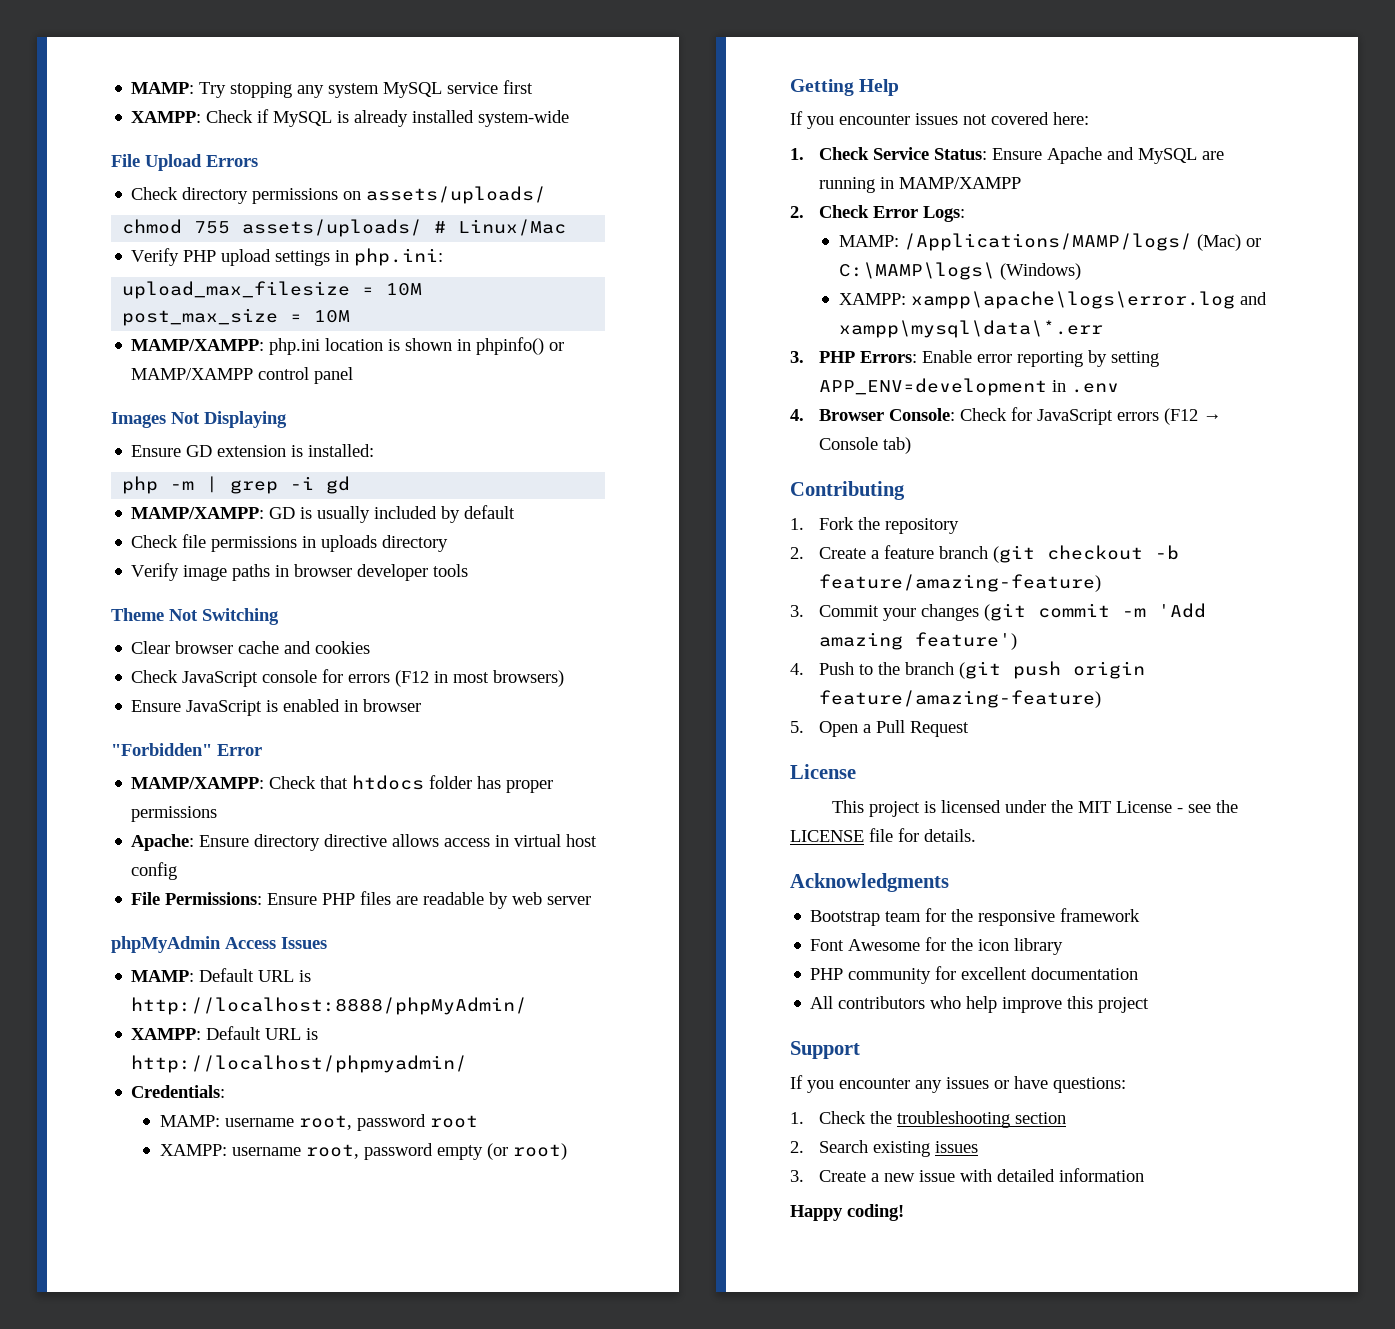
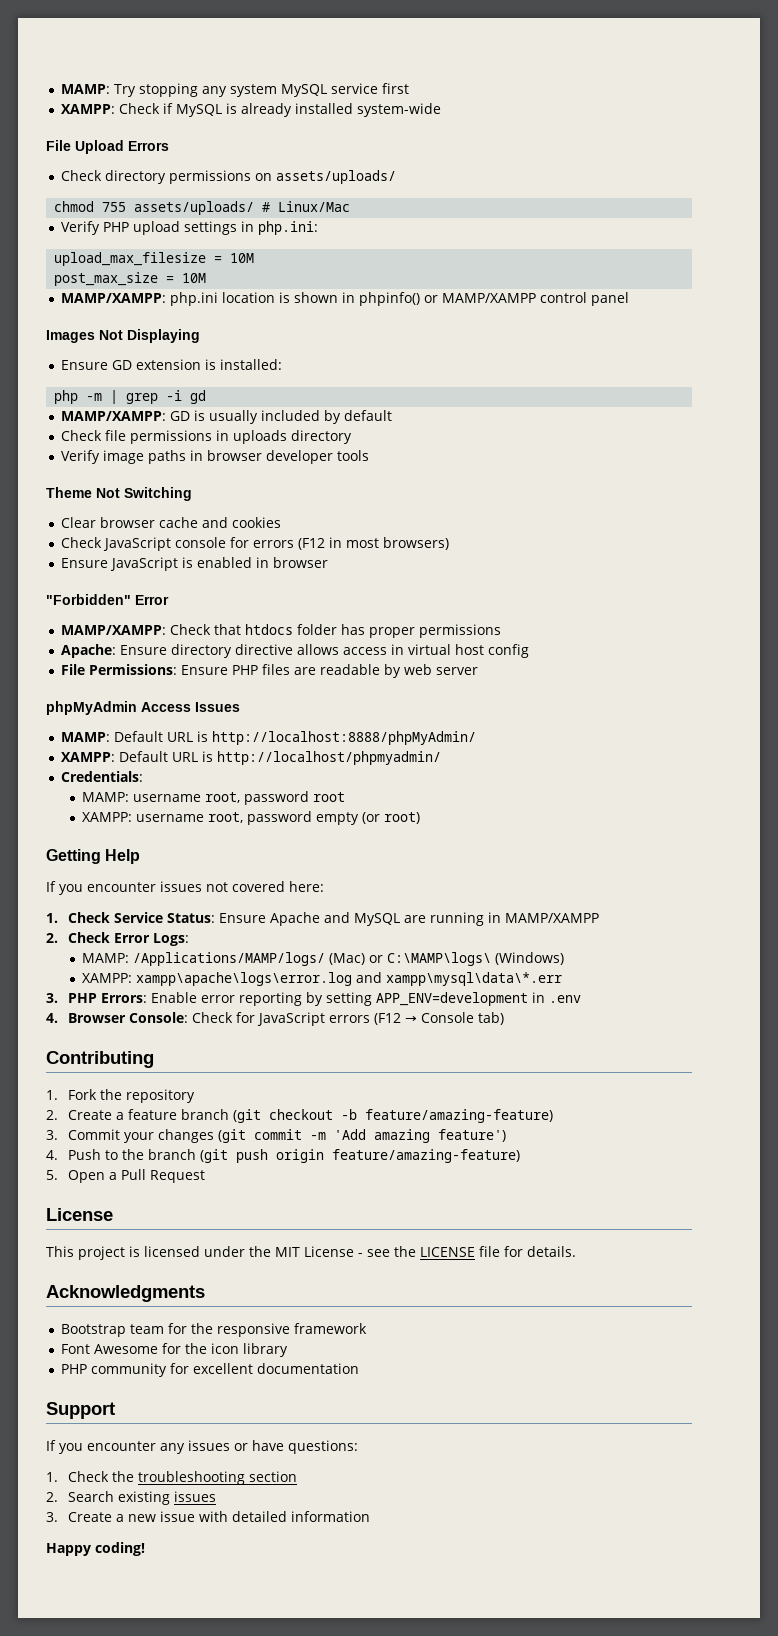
[810,996,1150,1013] // All contributors who help improve this project -> (359, 1368) none

